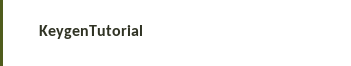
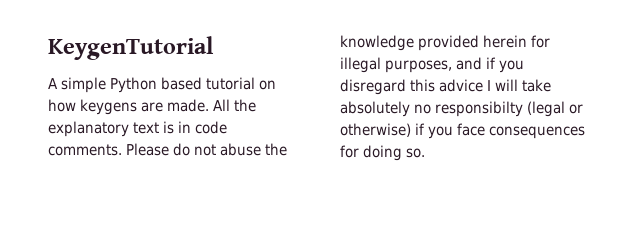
(143, 32) none -> [48,77,276,93] [48,99,256,115] [48,121,227,137] [48,143,287,156] [340,35,550,51] [340,57,524,73] [340,79,551,95] [340,101,583,117] [340,123,585,139] [340,145,425,161] // A simple Python based tutorial on how keygens are made. All the explanatory text is in code comments. Please do not abuse the knowledge provided herein for illegal purposes, and if you disregard this advice I will take absolutely no responsibilty (legal or otherwise) if you face consequences for doing so.

